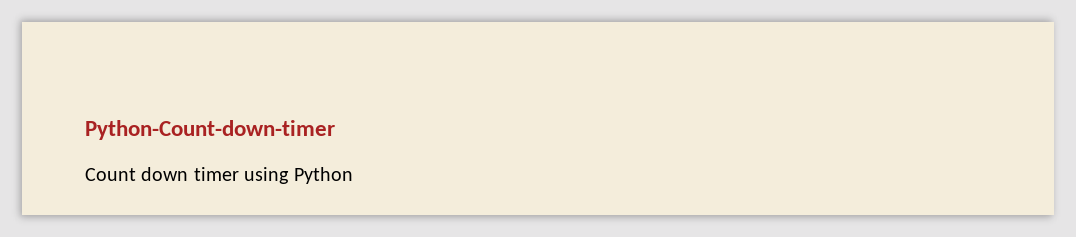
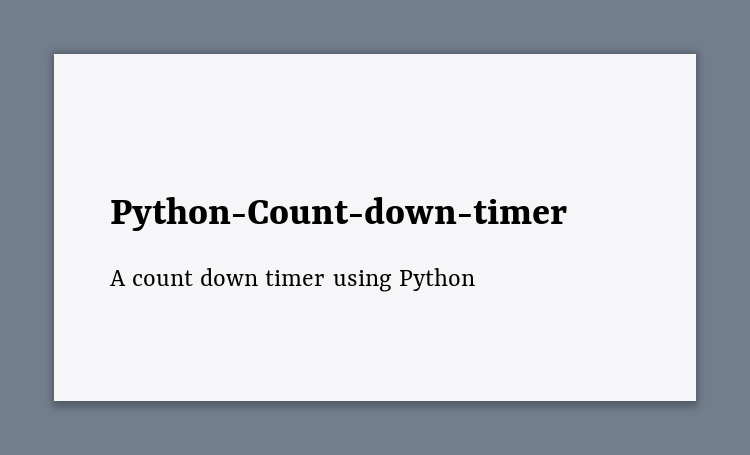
[85,168,136,181] Count -> [110,270,194,286] A count

